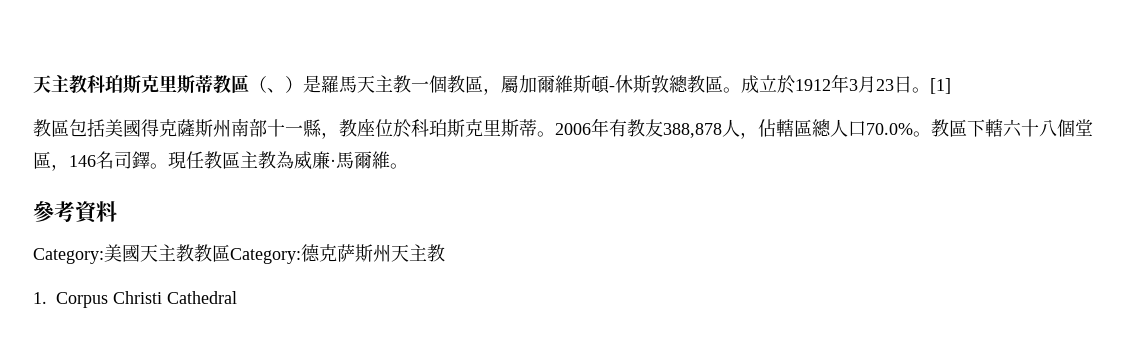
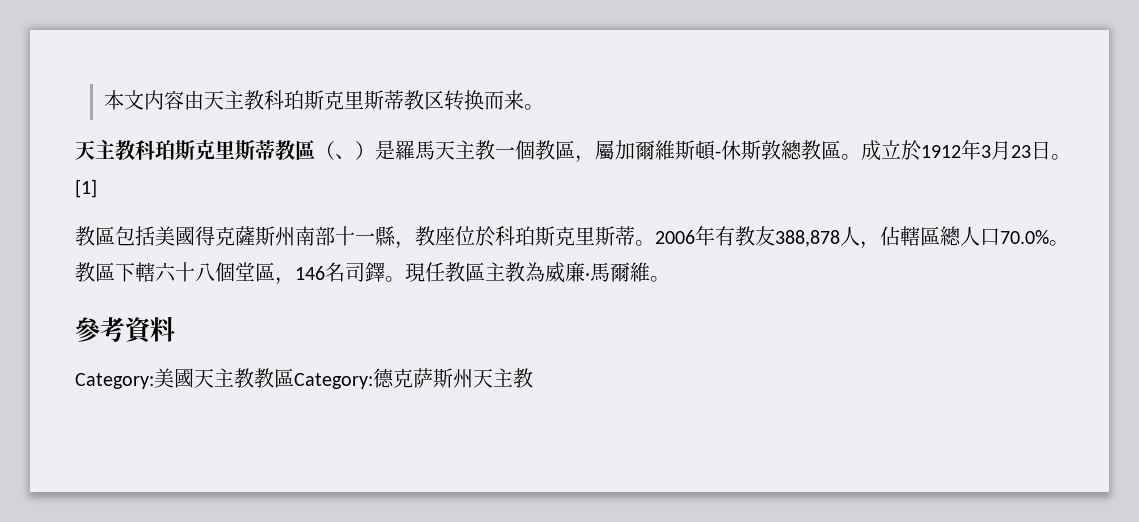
(33, 84) none -> [104,90,545,111] 本文内容由天主教科珀斯克里斯蒂教区转换而来。 //
[33,291,237,308] // 1. Corpus Christi Cathedral -> (533, 378) none

